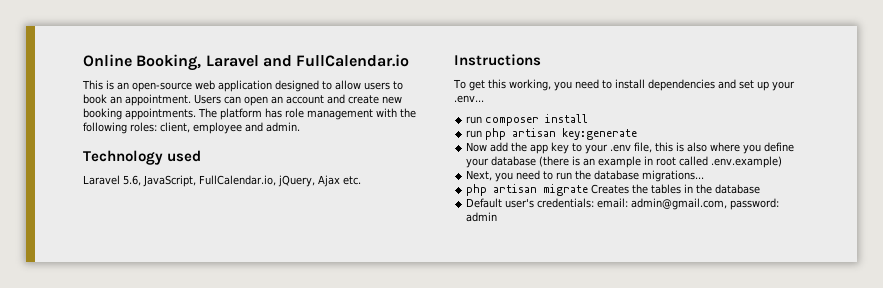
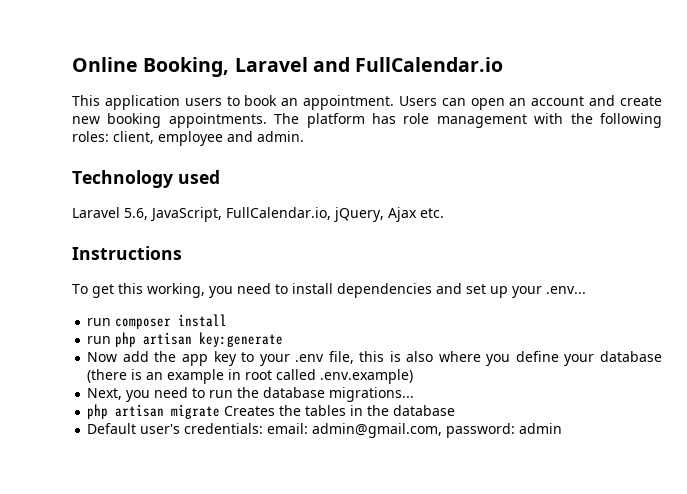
[106,80,361,92] is an open-source web application designed to allow -> [104,95,180,110] application

